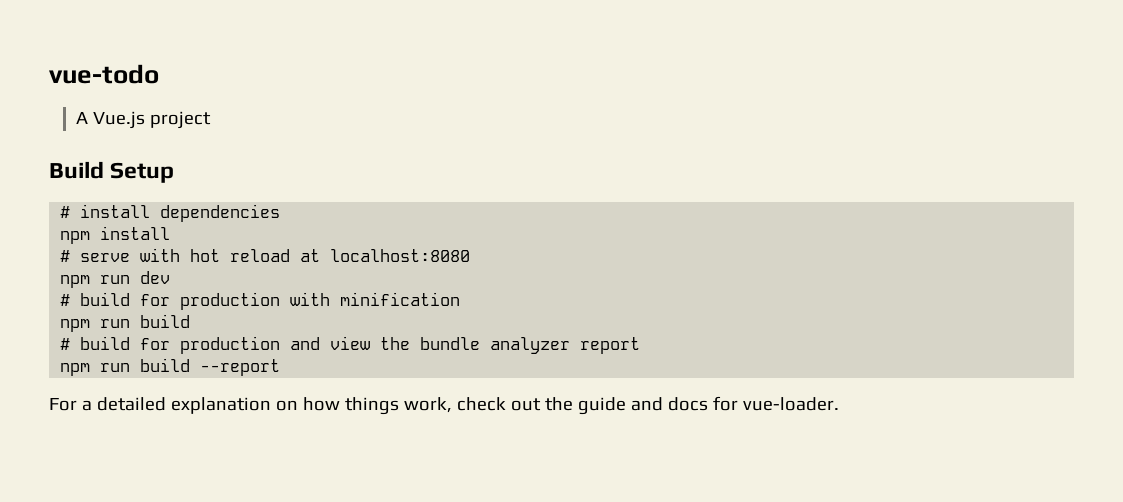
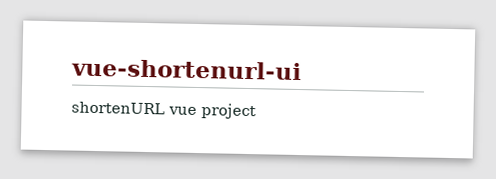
[49,64,159,84] [75,111,211,129] [49,161,175,183] [60,204,281,222] [60,226,171,244] [60,248,471,262] [60,271,171,288] [60,292,461,310] [60,314,191,332] [60,336,641,354] [60,358,281,376] [49,396,839,415] vue-todo // A Vue.js project // Build Setup // # install dependencies // npm install // # serve with hot reload at localhost:8080 // npm run dev // # build for production with minification // npm run build // # build for production and view the bundle analyzer report // npm run build --report // For a detailed explanation on how things work, check out the guide and docs for vue-loader. -> [71,58,302,81] [71,101,256,120] vue-shortenurl-ui // shortenURL vue project

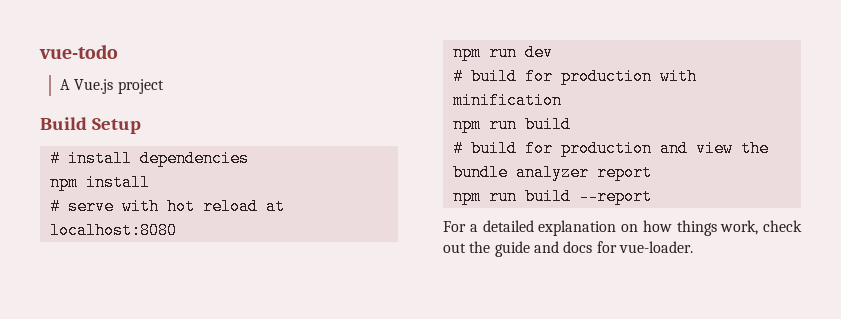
[71,58,302,81] [71,101,256,120] vue-shortenurl-ui // shortenURL vue project -> [39,44,118,59] [59,79,164,94] [40,117,141,134] [49,150,249,167] [49,174,150,191] [49,198,285,215] [49,222,177,239] [452,44,553,61] [452,68,697,85] [452,92,562,109] [452,116,571,133] [452,140,769,157] [452,164,652,181] [452,188,652,205] [443,220,802,236] [443,241,693,257] vue-todo // A Vue.js project // Build Setup // # install dependencies // npm install // # serve with hot reload at localhost:8080 // npm run dev // # build for production with minification // npm run build // # build for production and view the bundle analyzer report // npm run build --report // For a detailed explanation on how things work, check out the guide and docs for vue-loader.

